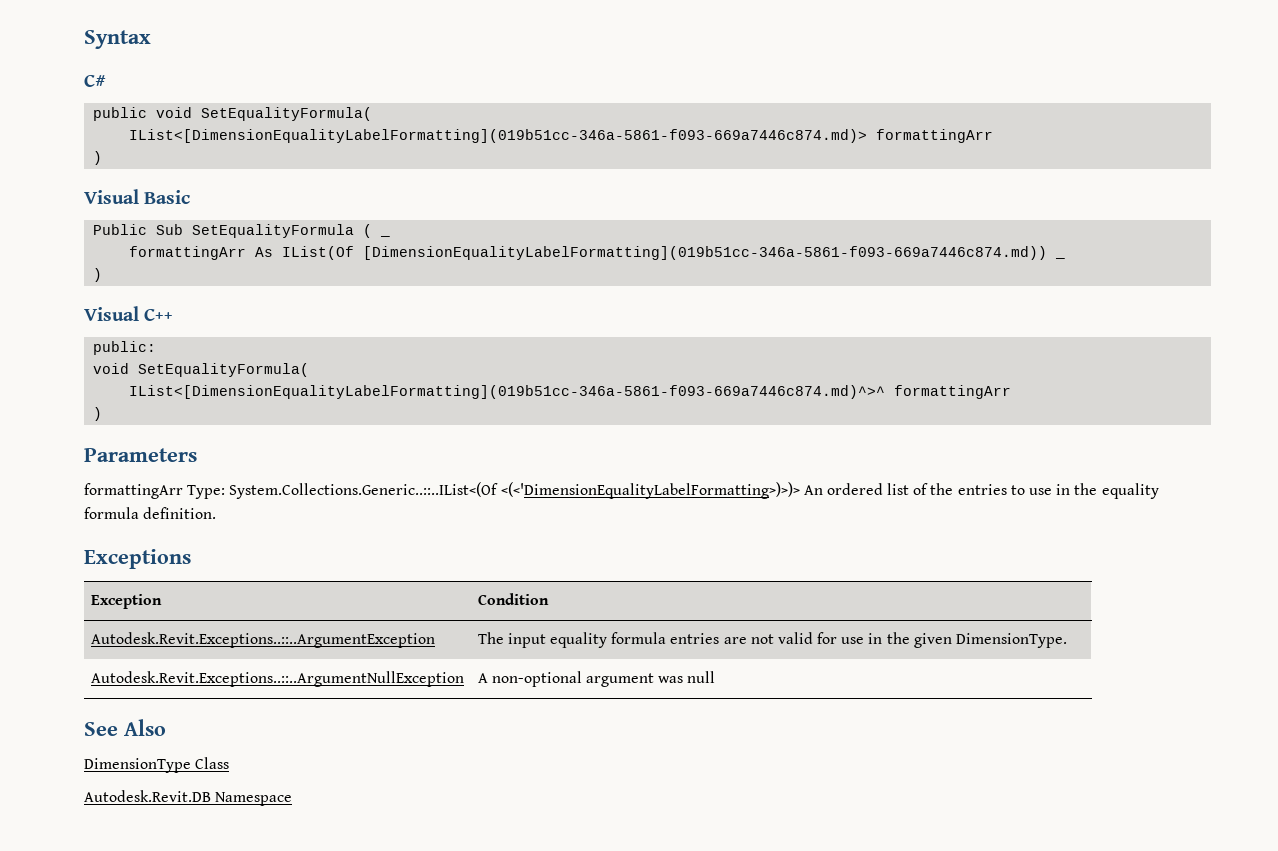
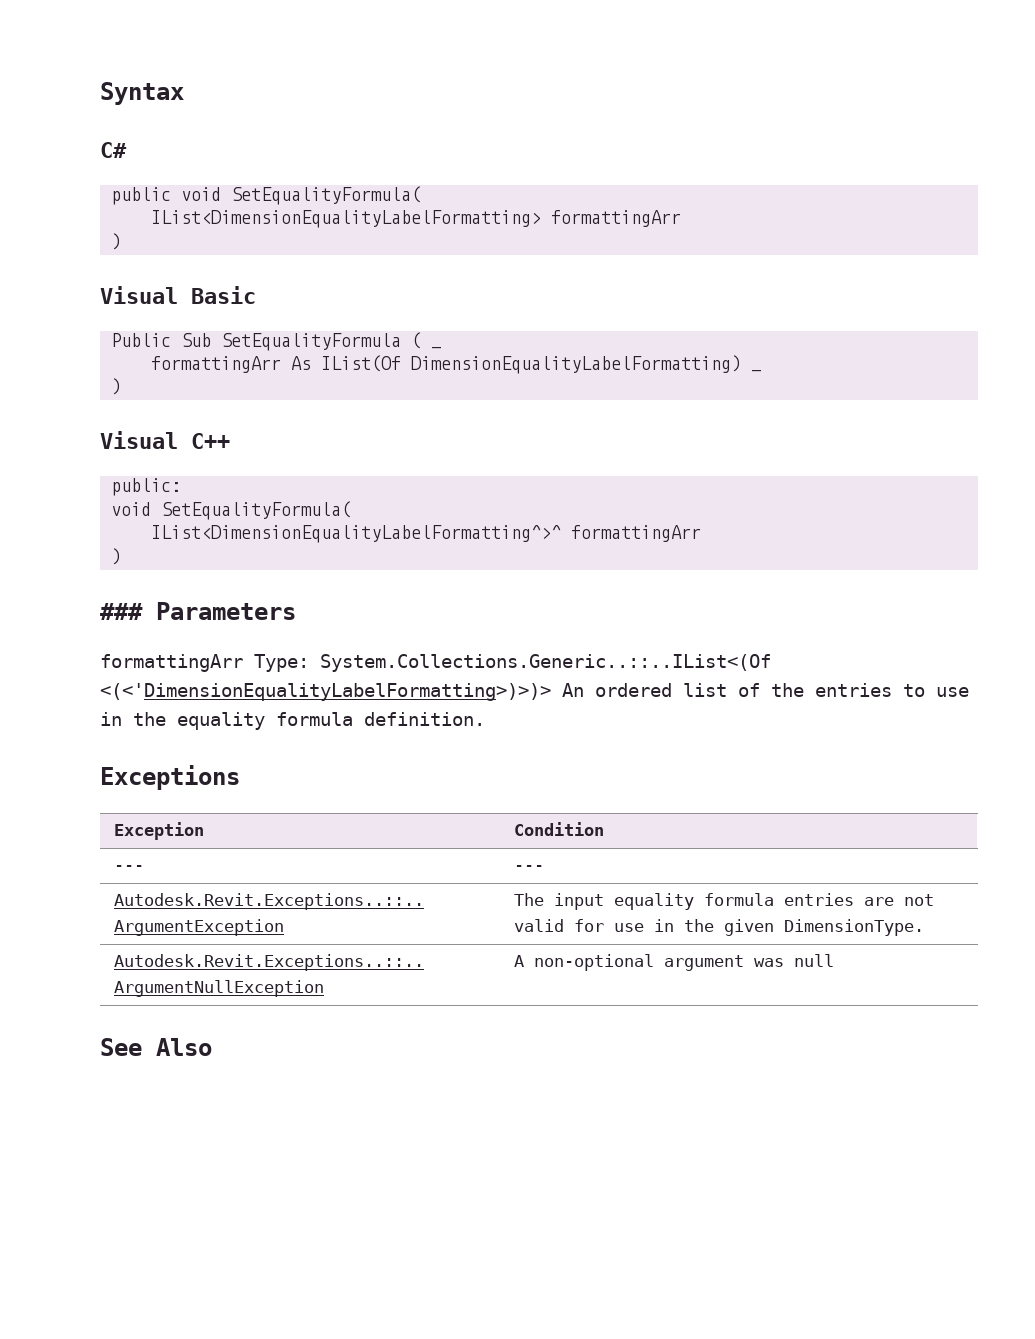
[129,129,868,143] IList<[DimensionEqualityLabelFormatting](019b51cc-346a-5861-f093-669a7446c874.md)> -> [151,210,542,228] IList<DimensionEqualityLabelFormatting>
[363,246,1048,260] [DimensionEqualityLabelFormatting](019b51cc-346a-5861-f093-669a7446c874.md)) -> [411,355,742,374] DimensionEqualityLabelFormatting)
[129,385,1012,399] [93,407,103,421] IList<[DimensionEqualityLabelFormatting](019b51cc-346a-5861-f093-669a7446c874.md)^>^ formattingArr // ) // -> [151,525,702,543] [111,548,122,565] [100,603,143,620] IList<DimensionEqualityLabelFormatting^>^ formattingArr // ) // ###
(549, 599) none -> [113,865,144,871] [513,865,544,871] // --- | ---
[84,757,230,773] [84,790,293,806] // DimensionType Class // Autodesk.Revit.DB Namespace -> (212, 1047) none

